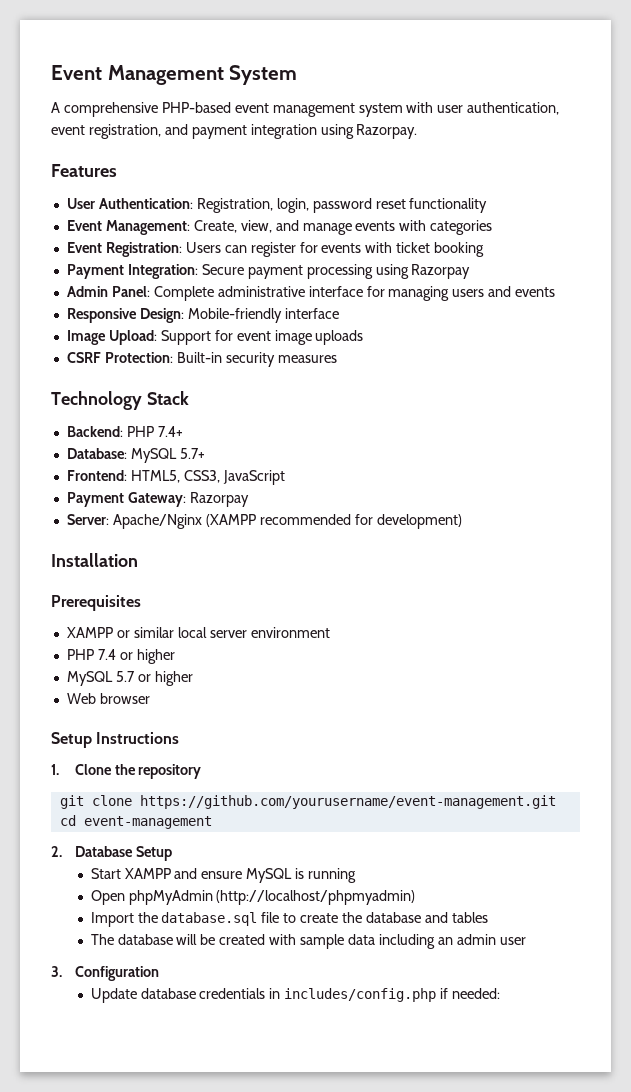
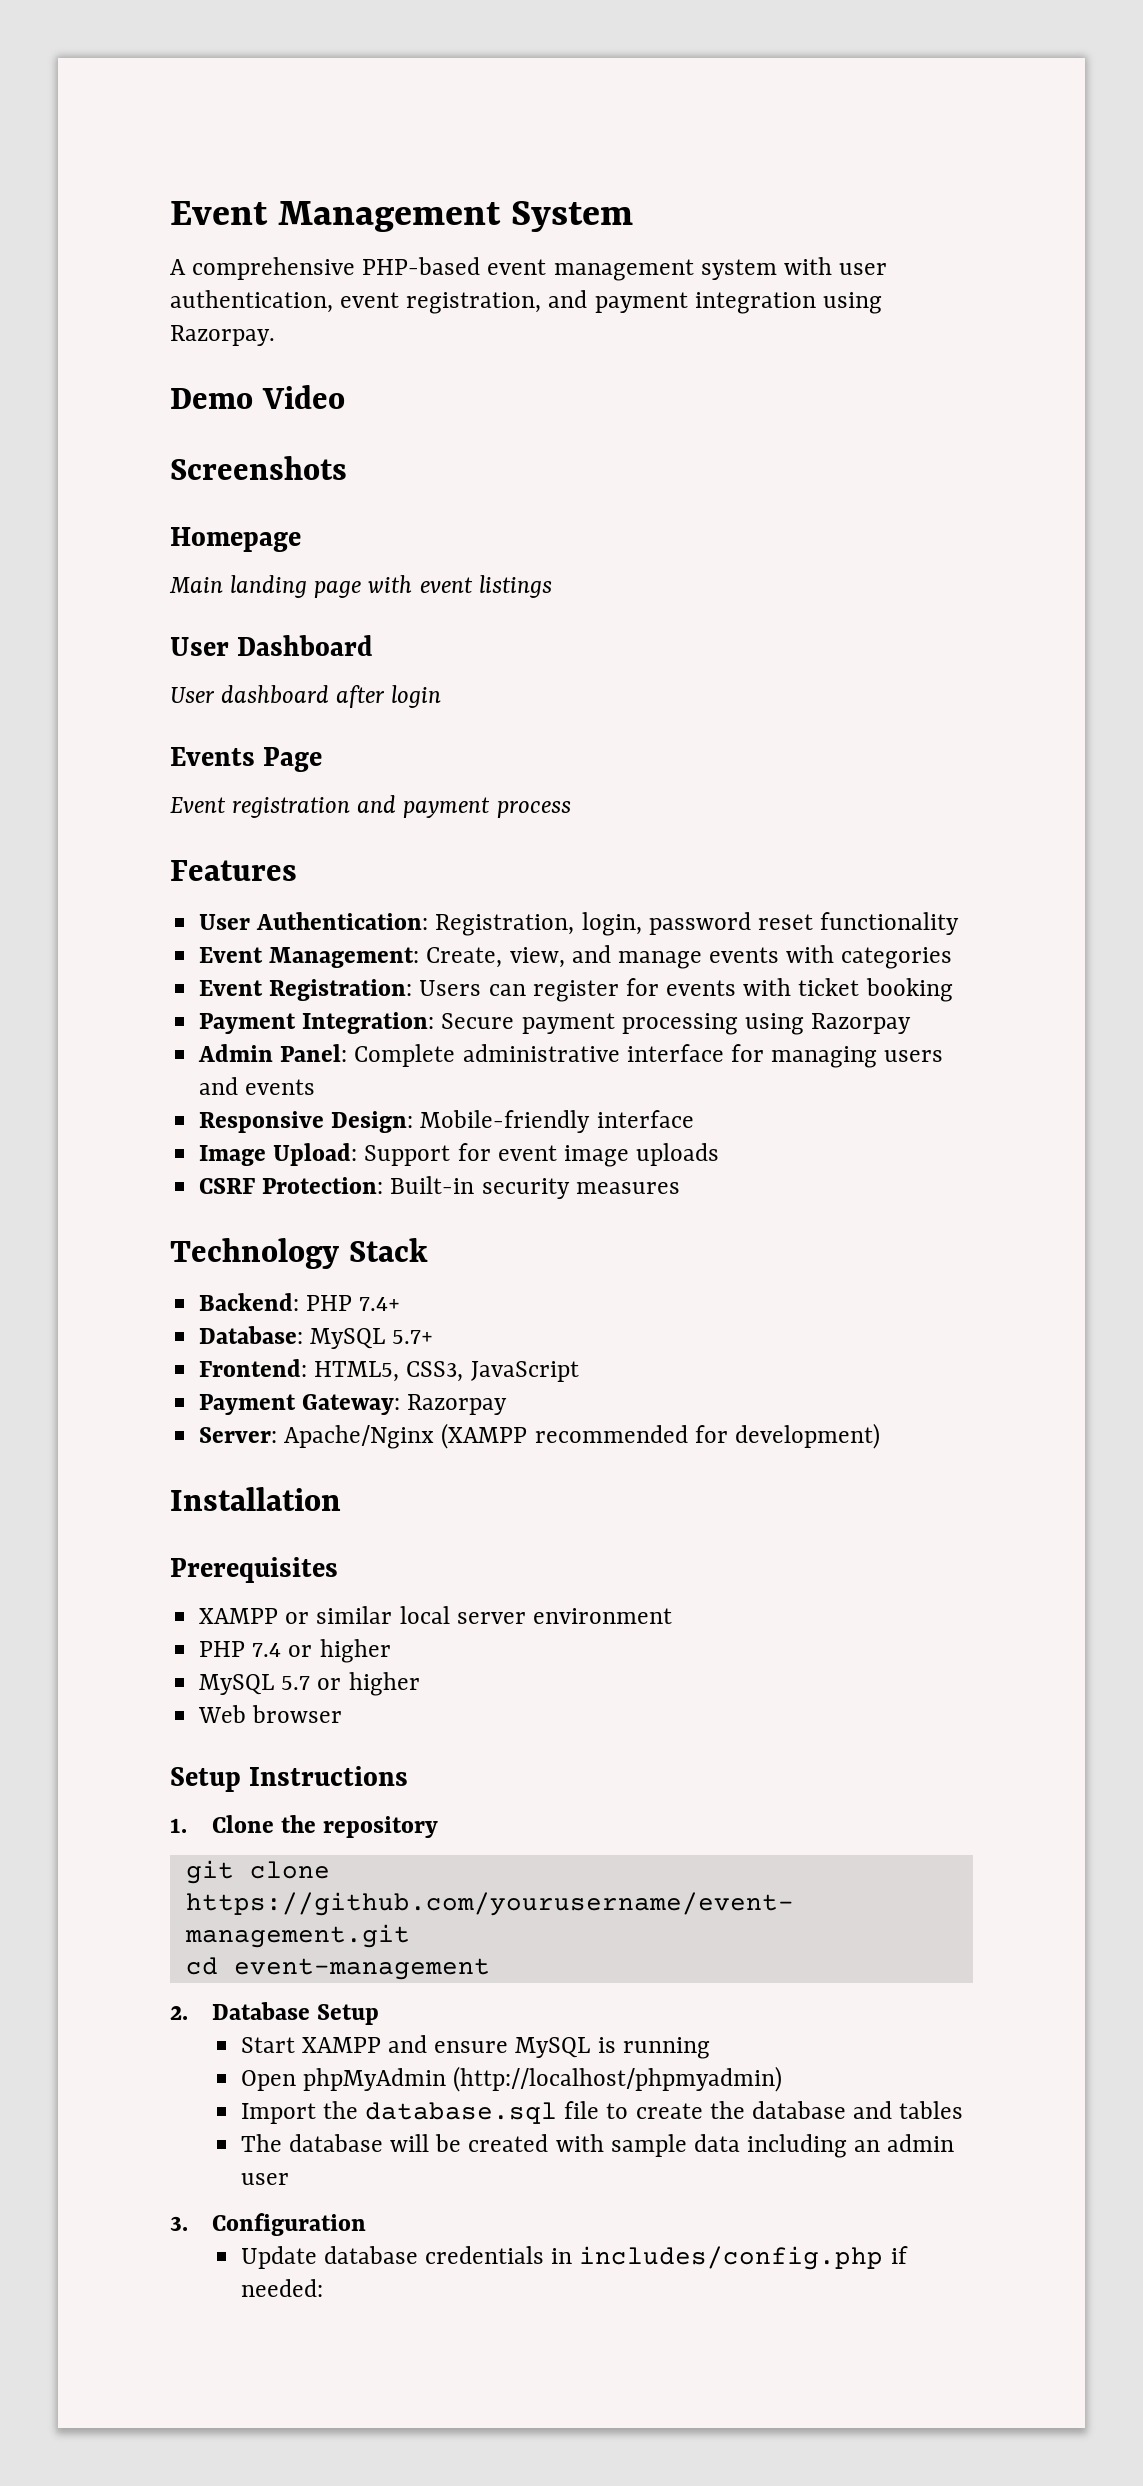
(418, 131) none -> [170,385,345,409] [170,456,347,480] [170,527,301,552] [169,575,552,598] [170,635,374,656] [170,685,442,708] [170,747,323,772] [170,795,571,818] // Demo Video // Screenshots // Homepage // Main landing page with event listings // User Dashboard // User dashboard after login // Events Page // Event registration and payment process

